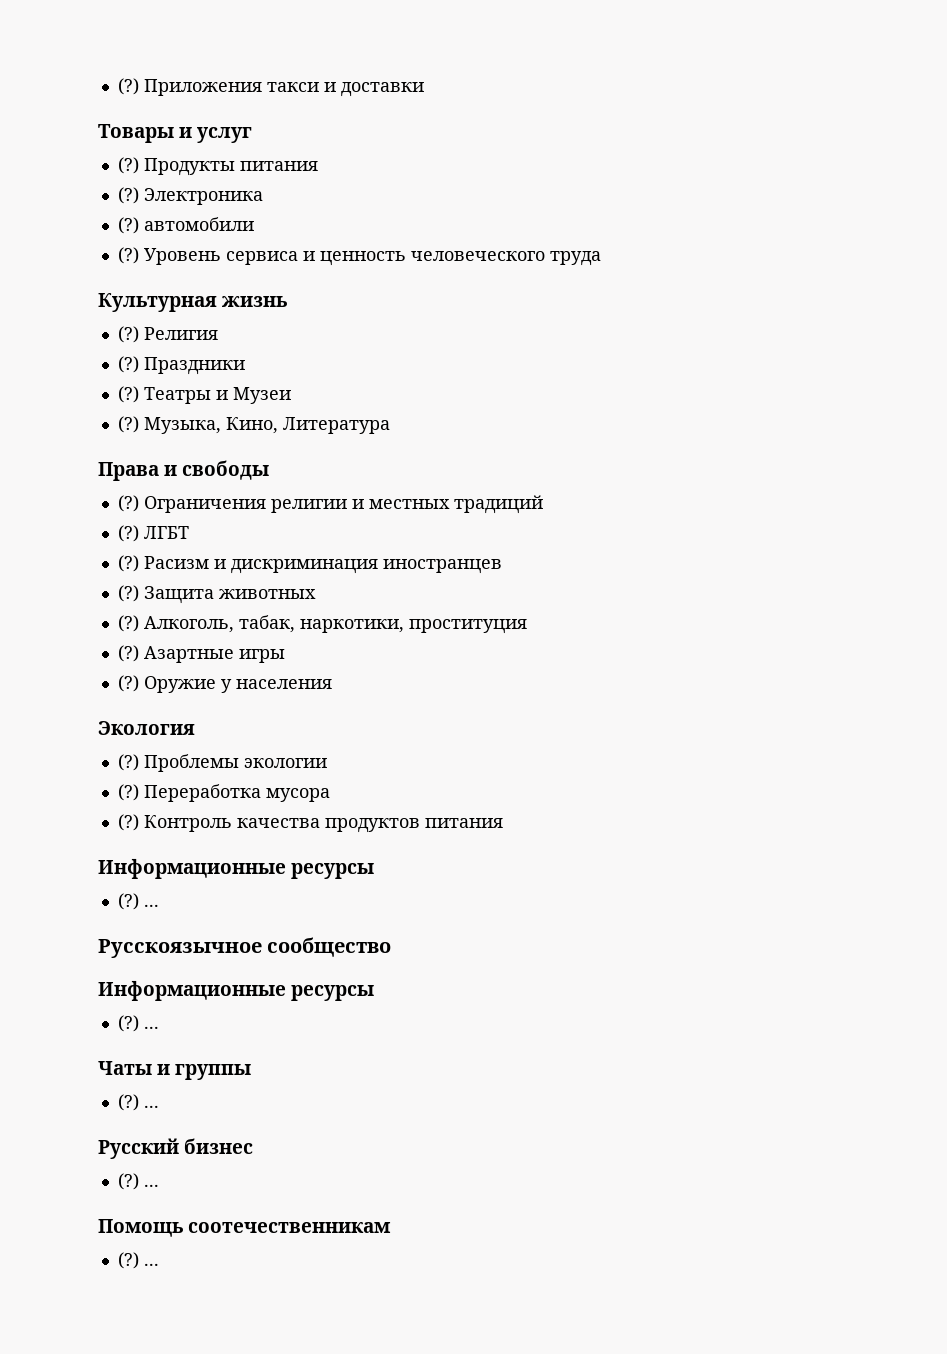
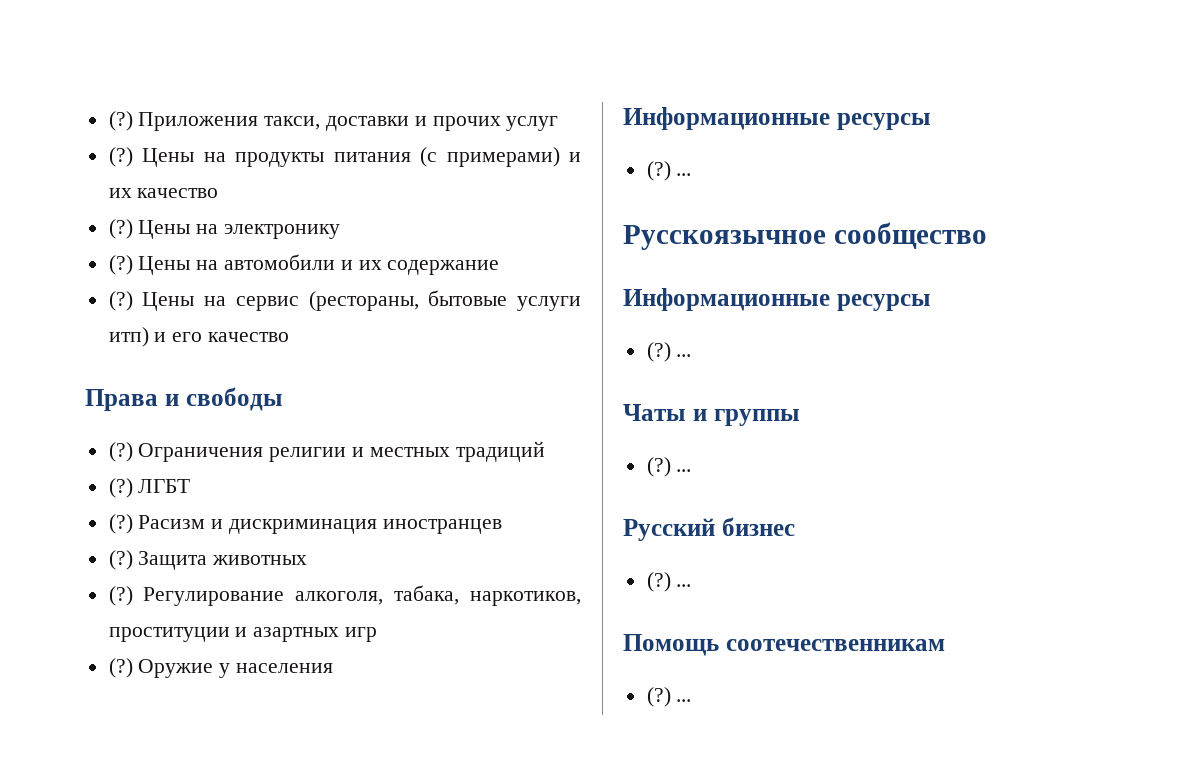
[266,82,424,97] [98,124,253,143] [117,157,318,176] [117,187,263,205] [117,217,139,234] такси и доставки // Товары и услуг // (?) Продукты питания // (?) Электроника // (?) -> [264,116,559,131] [108,147,581,167] [108,188,219,198] [108,219,341,239] [108,255,219,275] такси, доставки и прочих услуг // (?) Цены на продукты питания (с примерами) и их качество // (?) Цены на электронику // (?) Цены на
[117,247,601,266] [98,293,288,312] [117,326,218,343] [117,356,245,375] [117,386,291,404] [117,416,390,434] // (?) Уровень сервиса и ценность человеческого труда // Культурная жизнь // (?) Религия // (?) Праздники // (?) Театры и Музеи // (?) Музыка, Кино, Литература -> [340,260,500,275] [108,290,581,311] [108,327,290,347] и их содержание // (?) Цены на сервис (рестораны, бытовые услуги итп) и его качество
[143,615,527,634] [117,645,285,663] [117,675,332,693] [98,721,195,735] [117,754,327,772] [117,784,330,802] [117,814,503,833] Алкоголь, табак, наркотики, проституция // (?) Азартные игры // (?) Оружие у населения // Экология // (?) Проблемы экологии // (?) Переработка мусора // (?) Контроль качества продуктов питания -> [143,585,581,606] [108,627,378,642] [108,658,334,678] Регулирование алкоголя, табака, наркотиков, проституции и азартных игр // (?) Оружие у населения

